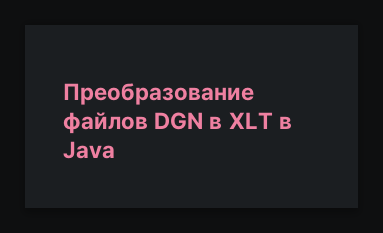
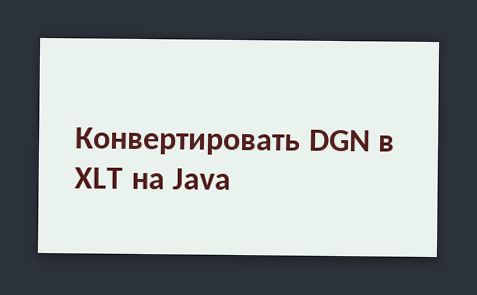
[63,83,254,105] [63,112,148,134] Преобразование файлов -> [74,127,301,156] Конвертировать
[278,116,292,129] в -> [130,172,165,190] на

